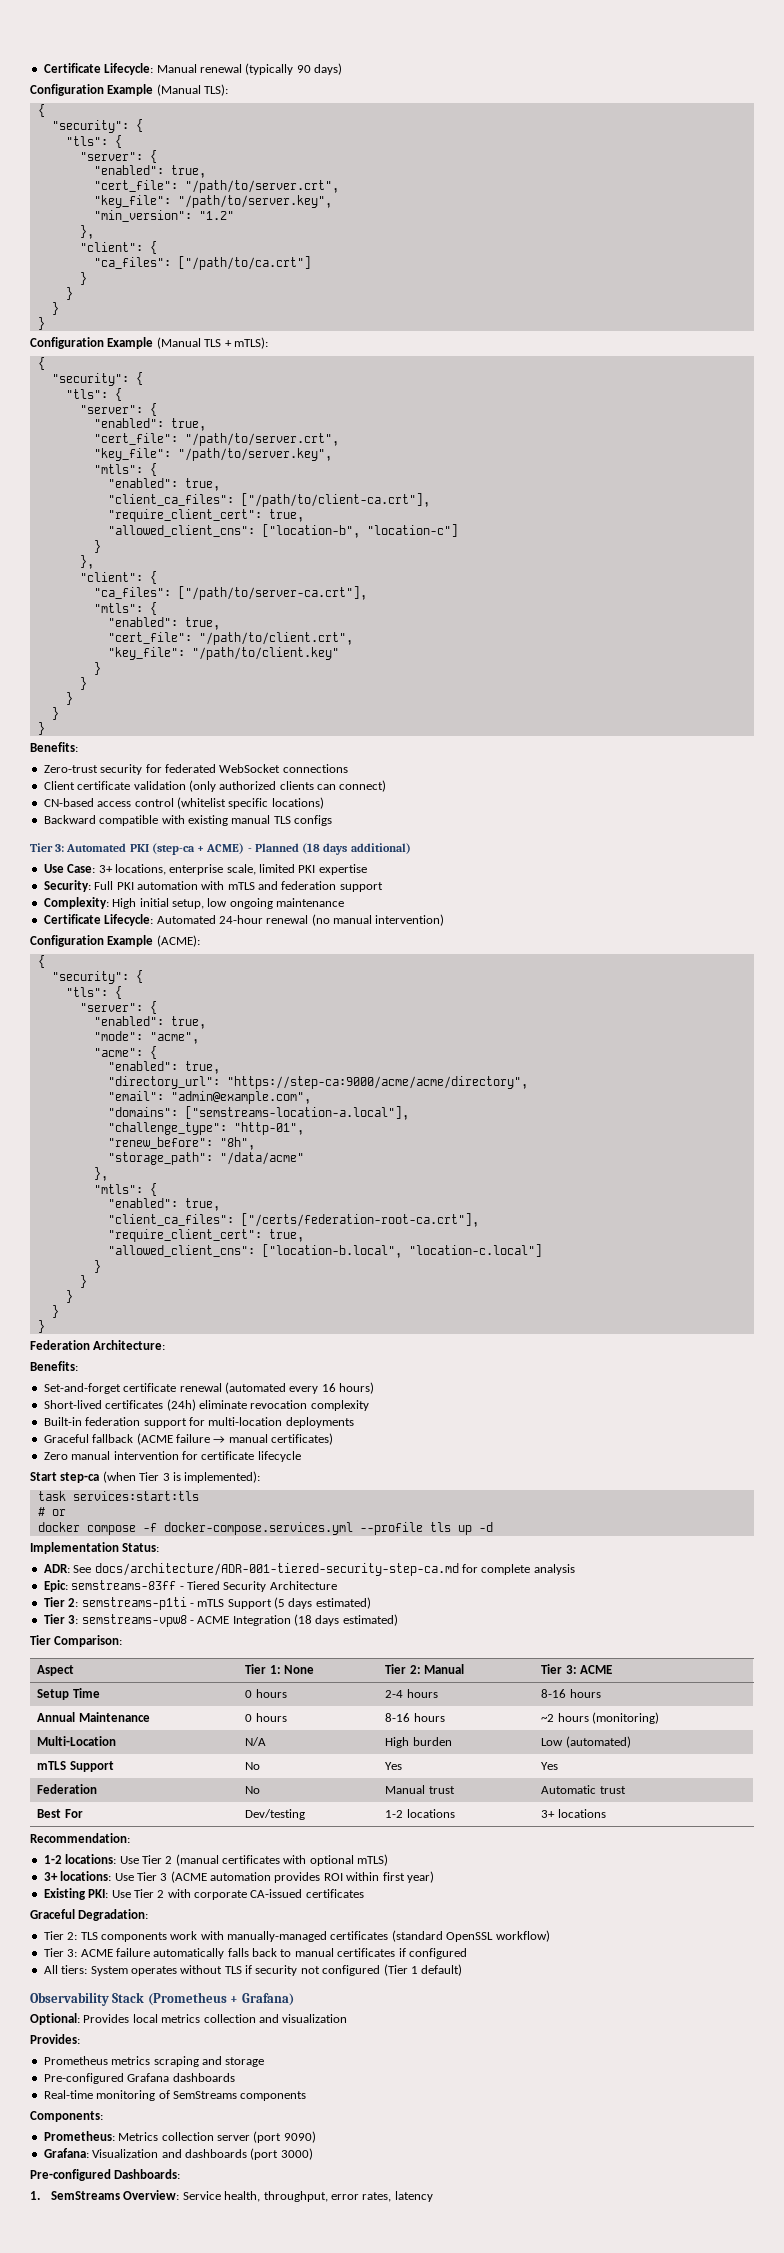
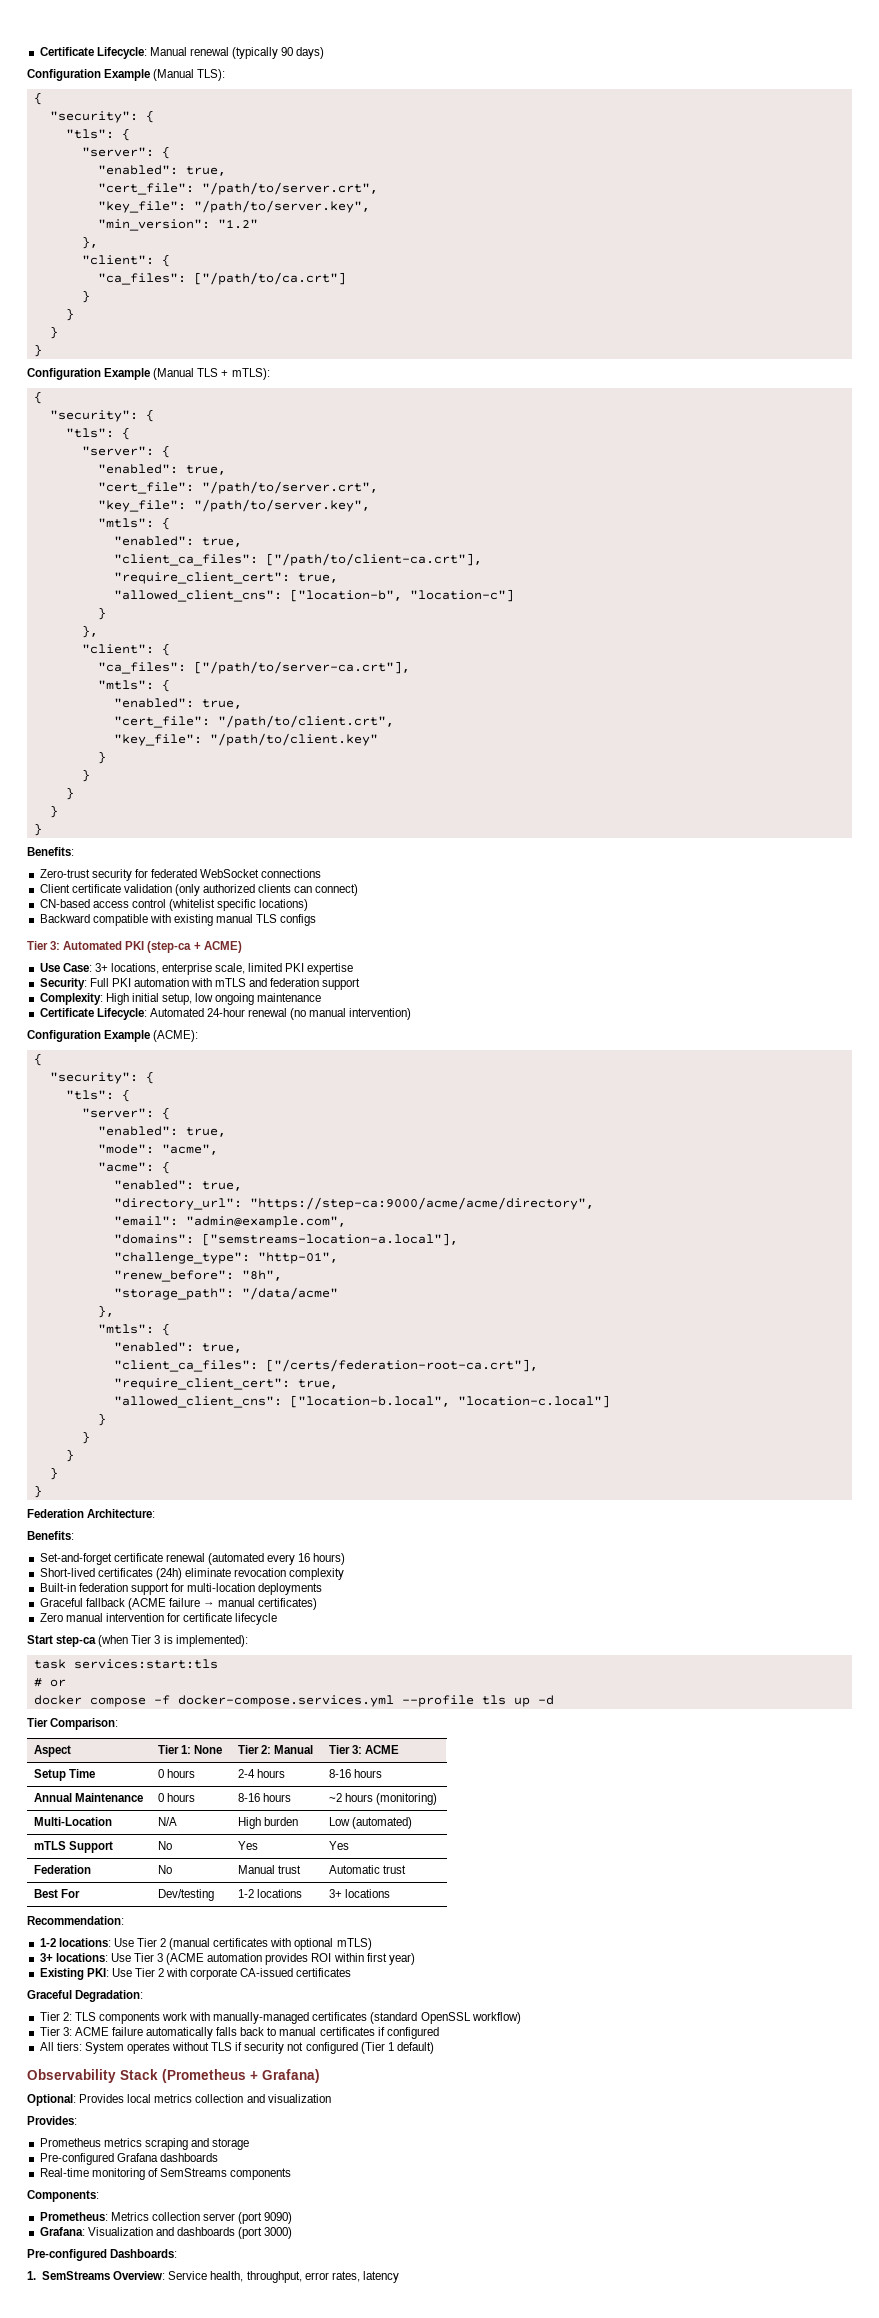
[247,843,411,855] - Planned (18 days additional) -> (242, 947) none
[30,1542,160,1554] [43,1563,575,1576] [43,1580,337,1592] [43,1597,371,1610] [43,1614,398,1627] // Implementation Status: // ADR: See docs/architecture/ADR-001-tiered-security-step-ca.md for complete analysis // Epic: semstreams-83ff - Tiered Security Architecture // Tier 2: semstreams-p1ti - mTLS Support (5 days estimated) // Tier 3: semstreams-vpw8 - ACME Integration (18 days estimated) -> (554, 1700) none

